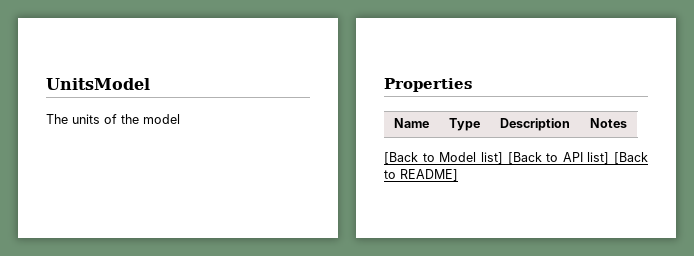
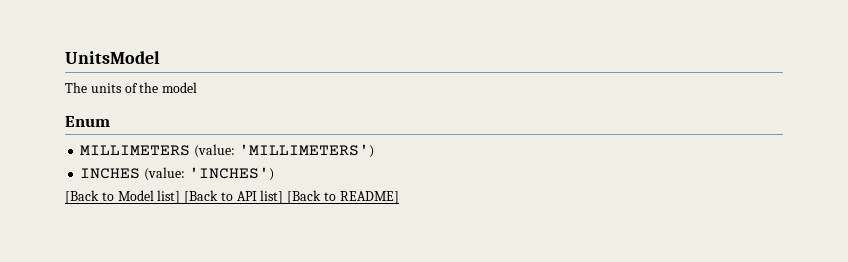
[384,78,472,92] [393,118,429,128] [448,118,480,131] [499,118,570,131] [589,118,627,128] Properties // Name | Type | Description | Notes -> [65,116,110,127] [80,144,374,158] [80,167,274,181] Enum // MILLIMETERS (value: 'MILLIMETERS') // INCHES (value: 'INCHES')

